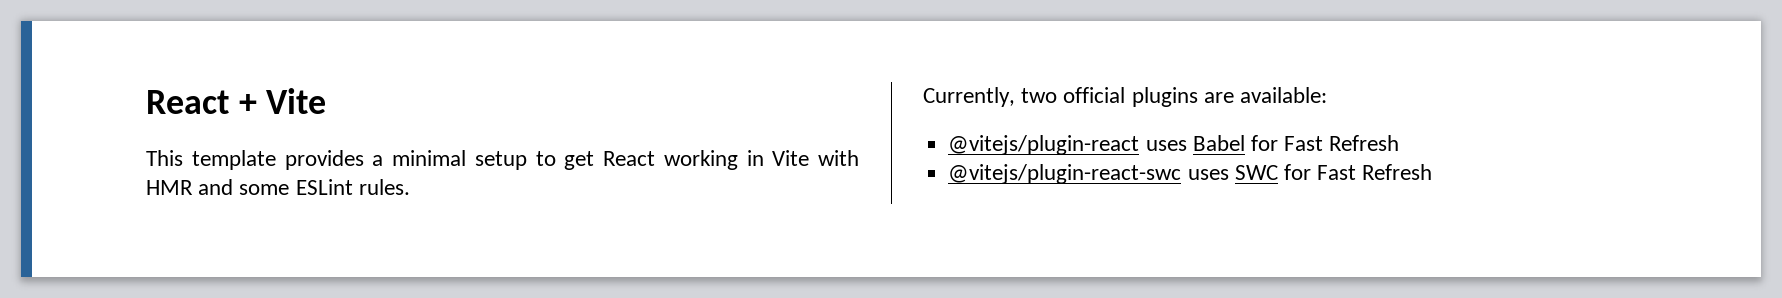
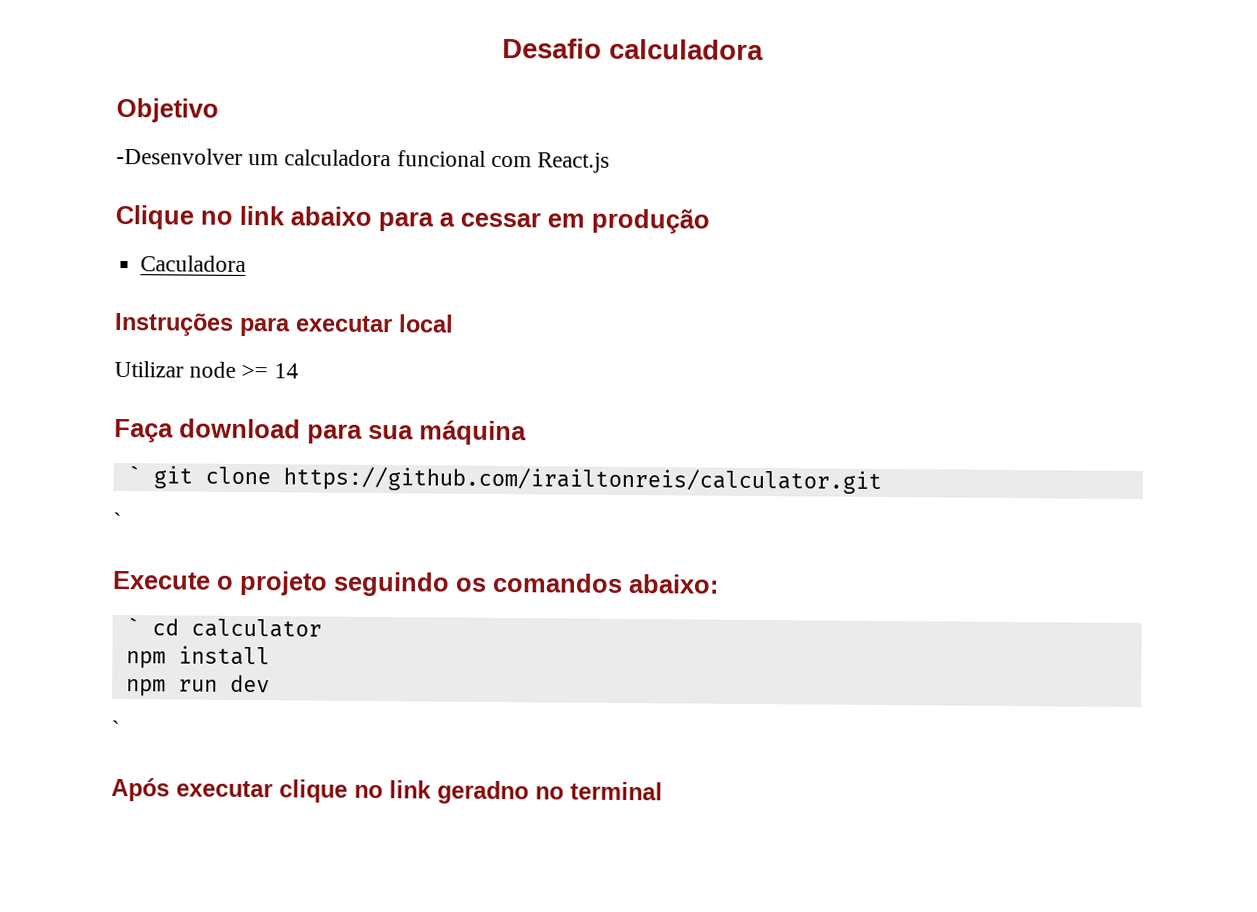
[146,88,327,114] [146,150,859,170] [146,179,410,195] [923,87,1328,107] [948,135,1400,155] [948,164,1433,184] React + Vite // This template provides a minimal setup to get React working in Vite with HMR and some ESLint rules. // Currently, two official plugins are available: // @vitejs/plugin-react uses Babel for Fast Refresh // @vitejs/plugin-react-swc uses SWC for Fast Refresh -> [501,37,764,61] [116,97,219,123] [116,147,611,173] [115,204,710,234] [140,255,247,272] [114,311,454,337] [114,360,299,379] [114,418,527,446] [126,465,882,494] [113,511,122,530] [112,570,719,597] [125,617,322,638] [125,645,270,669] [125,674,270,697] [111,719,120,738] [111,777,663,805] Desafio calculadora // Objetivo // -Desenvolver um calculadora funcional com React.js // Clique no link abaixo para a cessar em produção // Caculadora // Instruções para executar local // Utilizar node >= 14 // Faça download para sua máquina // ` git clone https://github.com/irailtonreis/calculator.git // ` // Execute o projeto seguindo os comandos abaixo: // ` cd calculator // npm install // npm run dev // ` // Após executar clique no link geradno no terminal

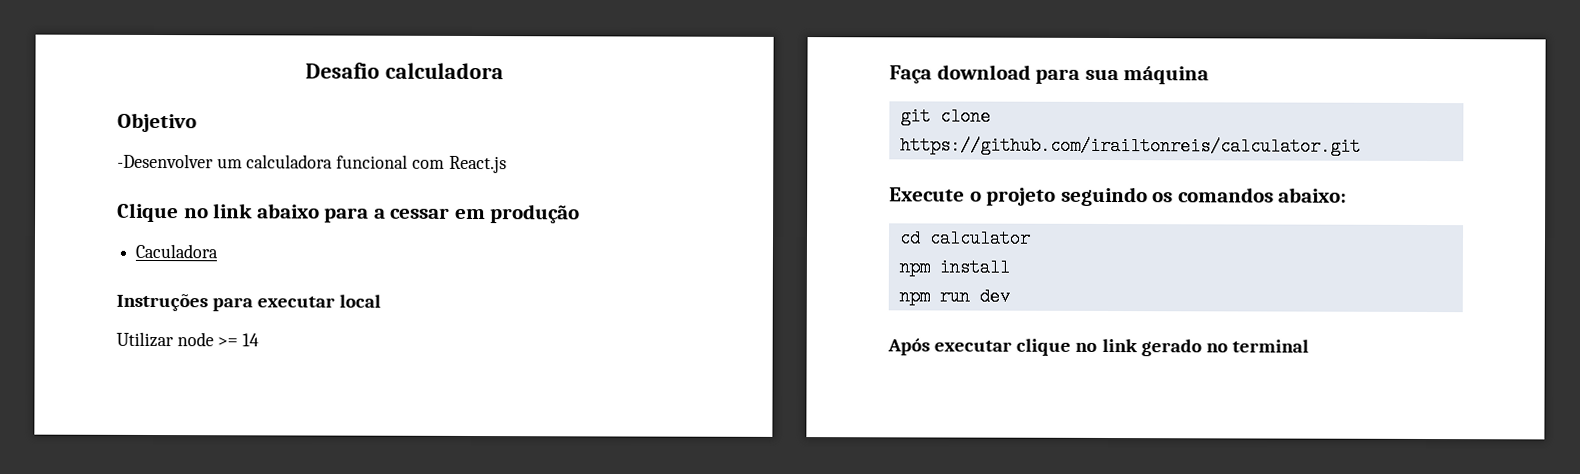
[126,465,141,484] ` -> (1210, 75) none
[113,511,122,530] // ` -> (1361, 146) none
[125,617,140,636] ` -> (1348, 195) none
[111,719,120,738] // ` -> (1010, 296) none
[437,780,529,805] geradno -> [1140,339,1202,357] gerado

